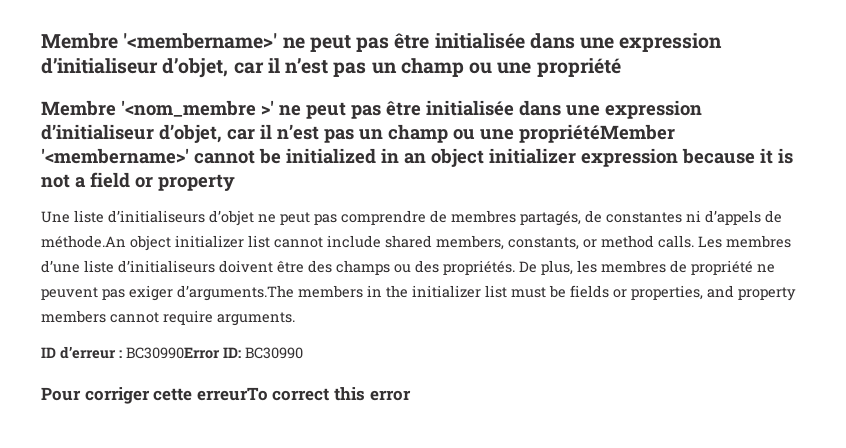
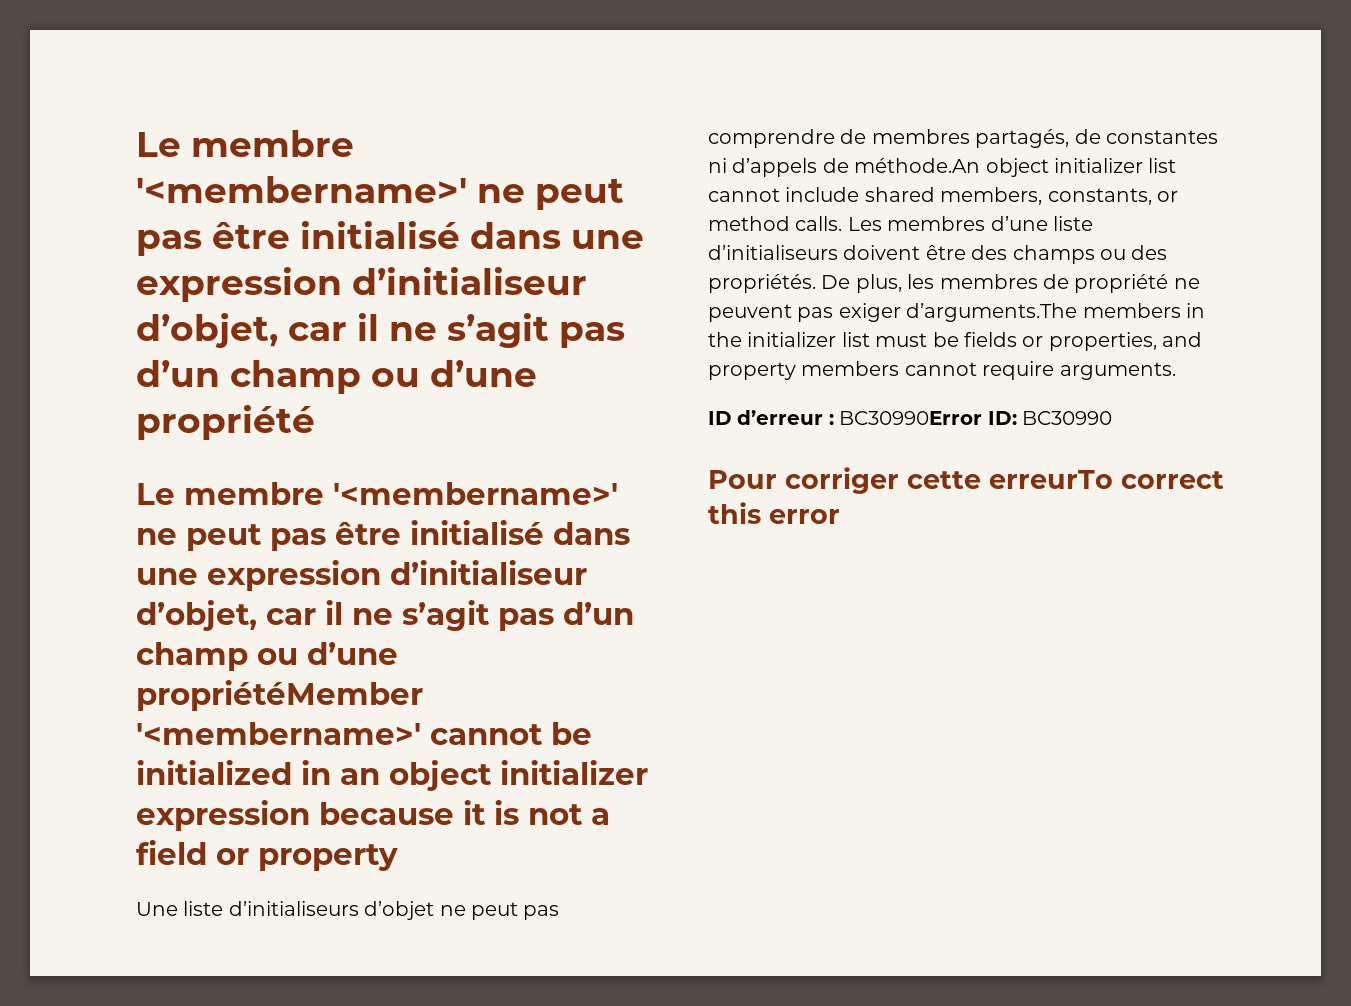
[41,33,723,52] [41,58,532,78] Membre '<membername>' ne peut pas être initialisée dans une expression d’initialiseur d’objet, car il n’est pas un champ ou une -> [136,130,354,157] [136,176,624,210] [136,221,644,256] [136,267,587,302] [136,313,625,348] [136,360,537,394] Le membre '<membername>' ne peut pas être initialisé dans une expression d’initialiseur d’objet, car il ne s’agit pas d’un champ ou d’une
[41,100,702,119] [41,124,514,143] Membre '<nom_membre >' ne peut pas être initialisée dans une expression d’initialiseur d’objet, car il n’est pas un champ ou une -> [136,482,618,505] [136,520,630,551] [136,560,587,591] [136,600,634,631] [136,642,398,671] Le membre '<membername>' ne peut pas être initialisé dans une expression d’initialiseur d’objet, car il ne s’agit pas d’un champ ou d’une

